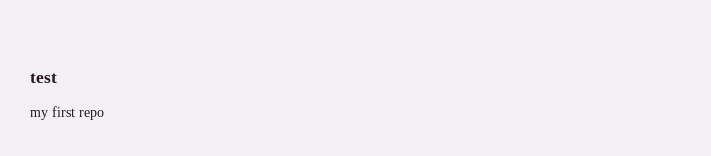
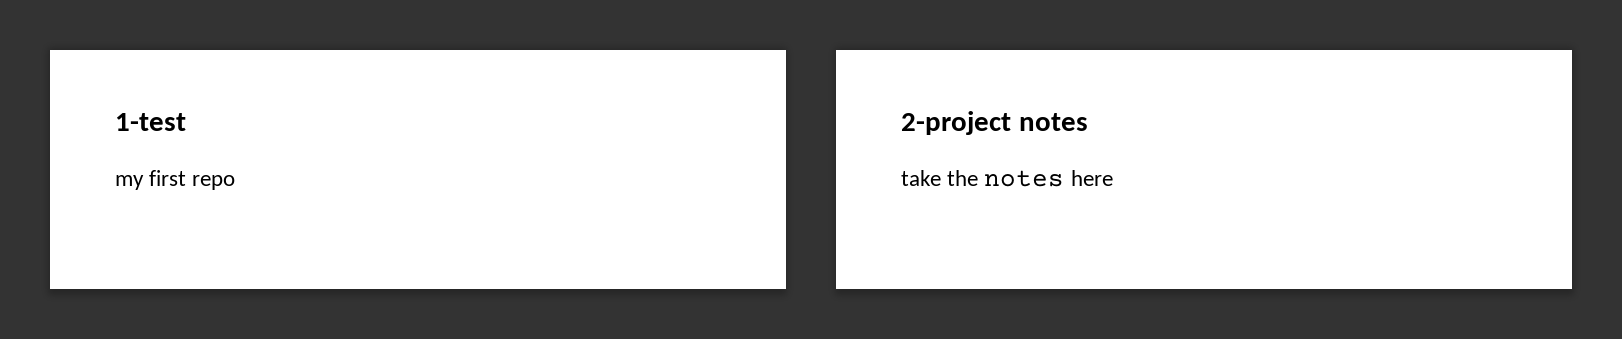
[30,73,57,83] test -> [115,113,186,131] 1-test
(104, 115) none -> [901,111,1088,135] [901,170,1113,187] // 2-project notes // take the notes here

